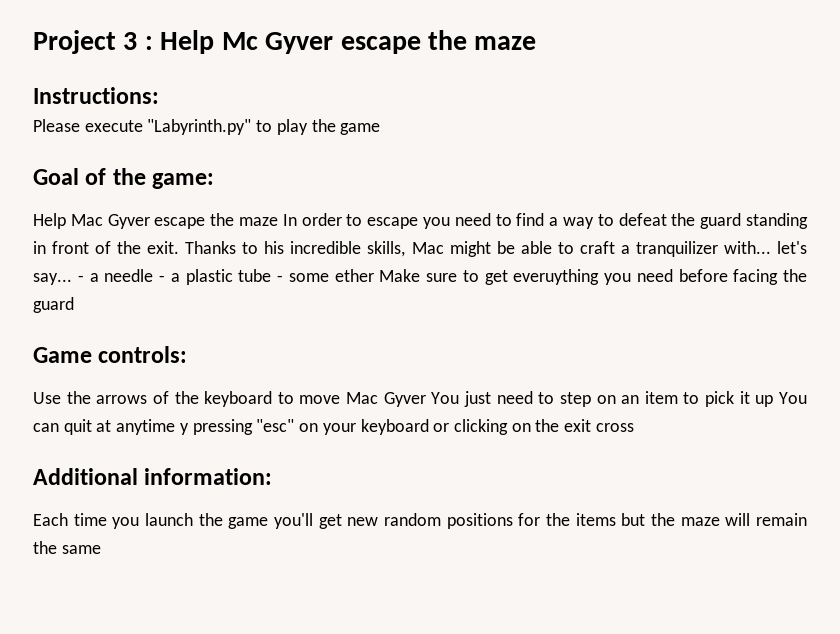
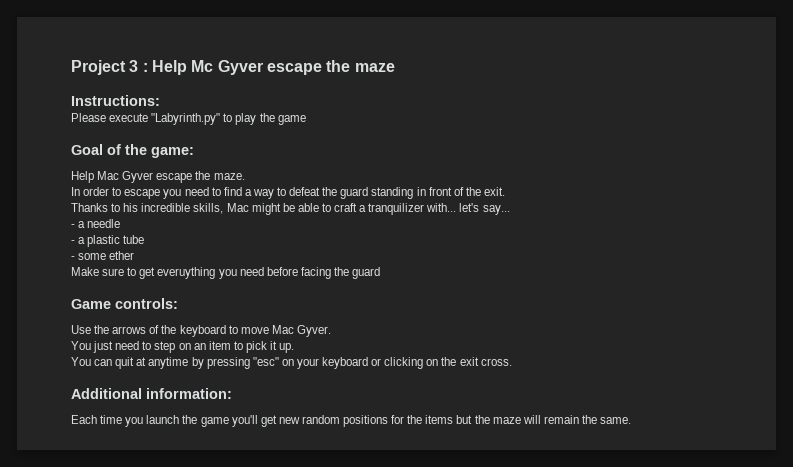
[239,217,278,226] maze -> [213,173,245,180] maze. //
(180, 247) none -> (505, 191) //
(72, 279) none -> (510, 210) //
(154, 275) none -> (121, 223) //
(272, 275) none -> (145, 239) //
(374, 275) none -> (135, 255) //
[383,392,426,407] Gyver -> [296,325,331,337] Gyver. //
[755,395,774,407] up -> [279,343,295,353] up. //
[179,423,189,435] y -> [191,357,204,369] by
[595,423,634,432] cross -> [480,358,512,366] cross.
[61,545,101,554] same -> [600,417,632,424] same.

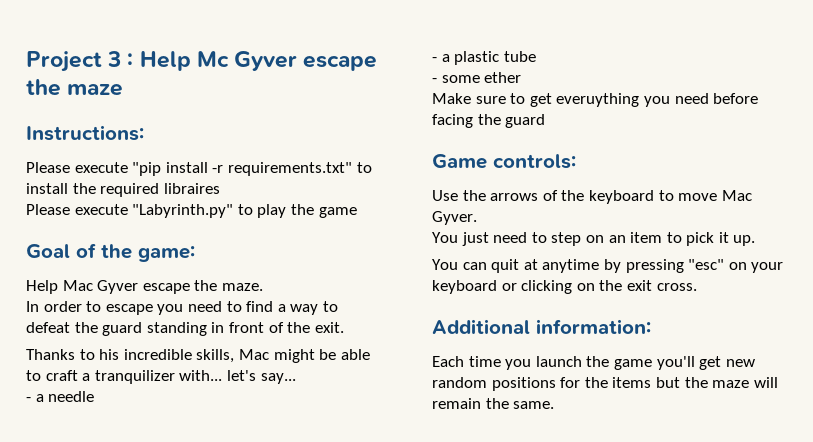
(160, 100) none -> [26,162,372,176] [26,183,220,197] // Please execute "pip install -r requirements.txt" to install the required libraires

